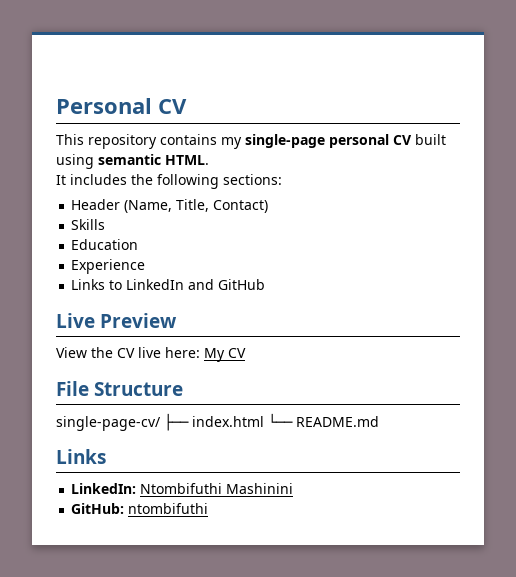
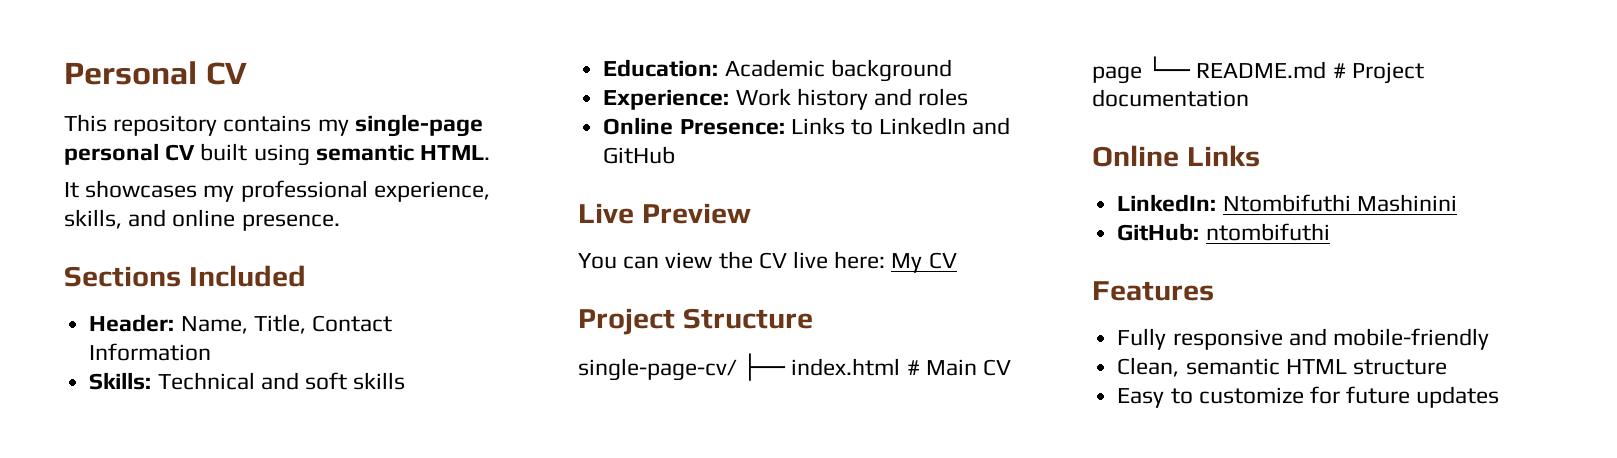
[70,174,282,189] [71,199,269,213] [71,219,106,230] [71,239,139,250] [71,259,146,274] includes the following sections: // Header (Name, Title, Contact) // Skills // Education // Experience // -> [85,180,490,202] [64,209,340,231] [64,265,306,287] [89,314,392,334] [89,343,212,361] [89,372,406,390] [603,59,952,82] [603,88,969,110] [603,117,785,135] showcases my professional experience, skills, and online presence. // Sections Included // Header: Name, Title, Contact Information // Skills: Technical and soft skills // Education: Academic background // Experience: Work history and roles // Online Presence:
[56,347,87,358] View -> [578,252,713,269] You can view
[56,381,89,396] File -> [578,308,675,335] Project
[268,413,379,427] └── README.md // -> [906,359,1012,376] [1092,56,1424,84] [1092,89,1249,107] [1092,145,1179,167] # Main CV page └── README.md # Project documentation // Online
(209, 508) none -> [1092,281,1214,301] [1117,328,1489,350] [1117,357,1447,377] [1117,386,1500,408] // Features // Fully responsive and mobile-friendly // Clean, semantic HTML structure // Easy to customize for future updates

